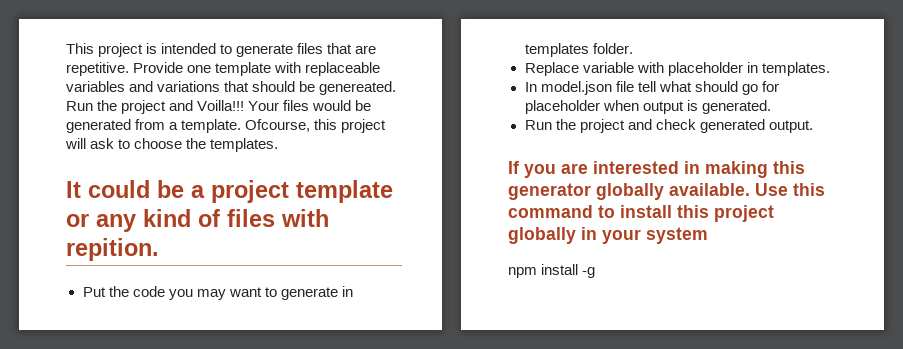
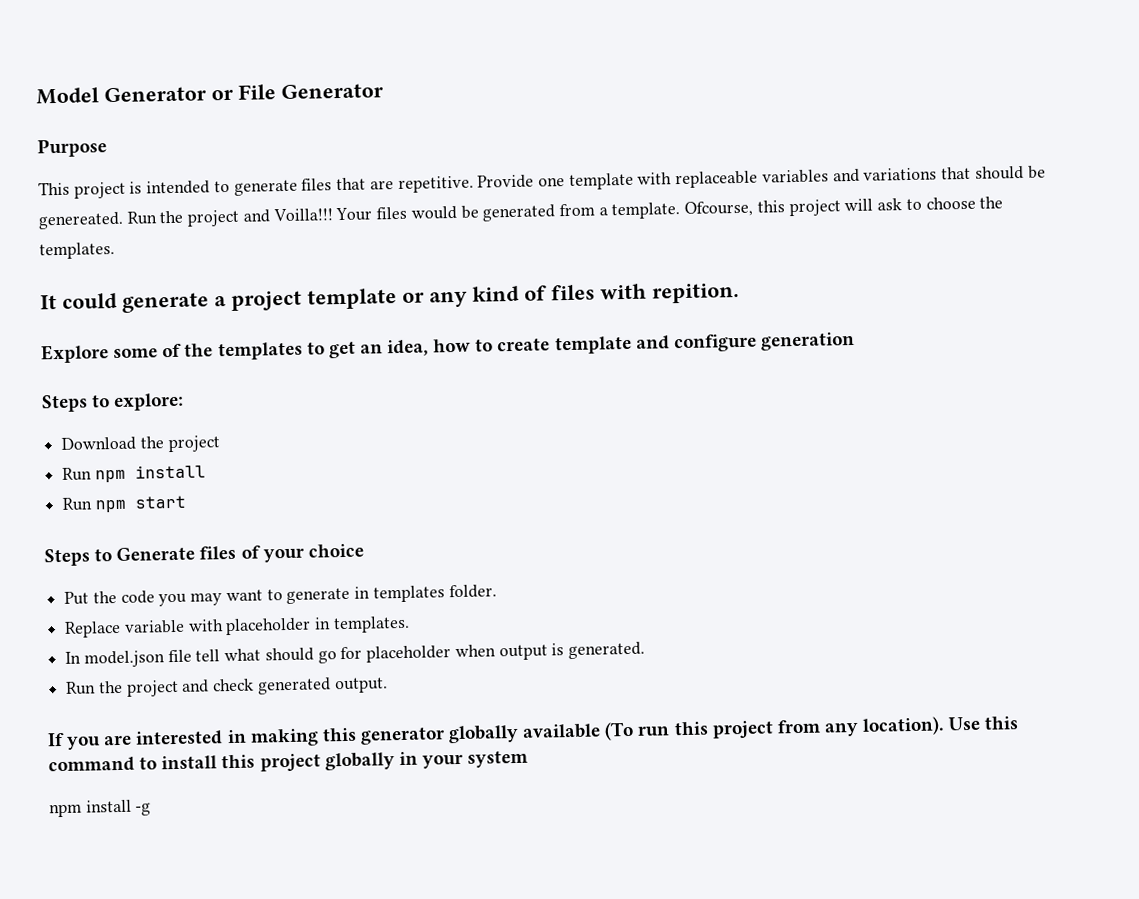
(66, 48) none -> [36,83,384,105] [37,138,107,158] Model Generator or File Generator // Purpose //
[157,180,184,198] be -> [122,292,209,313] generate
(159, 249) none -> [41,331,855,364] [41,392,185,413] [61,435,220,453] [62,464,206,483] [62,495,186,513] [44,543,364,567] // Explore some of the templates to get an idea, how to create template and configure generation // Steps to explore: // Download the project // Run npm install // Run npm start // Steps to Generate files of your choice
[669,183,750,196] available. -> [522,716,946,741] available (To run this project from any location).

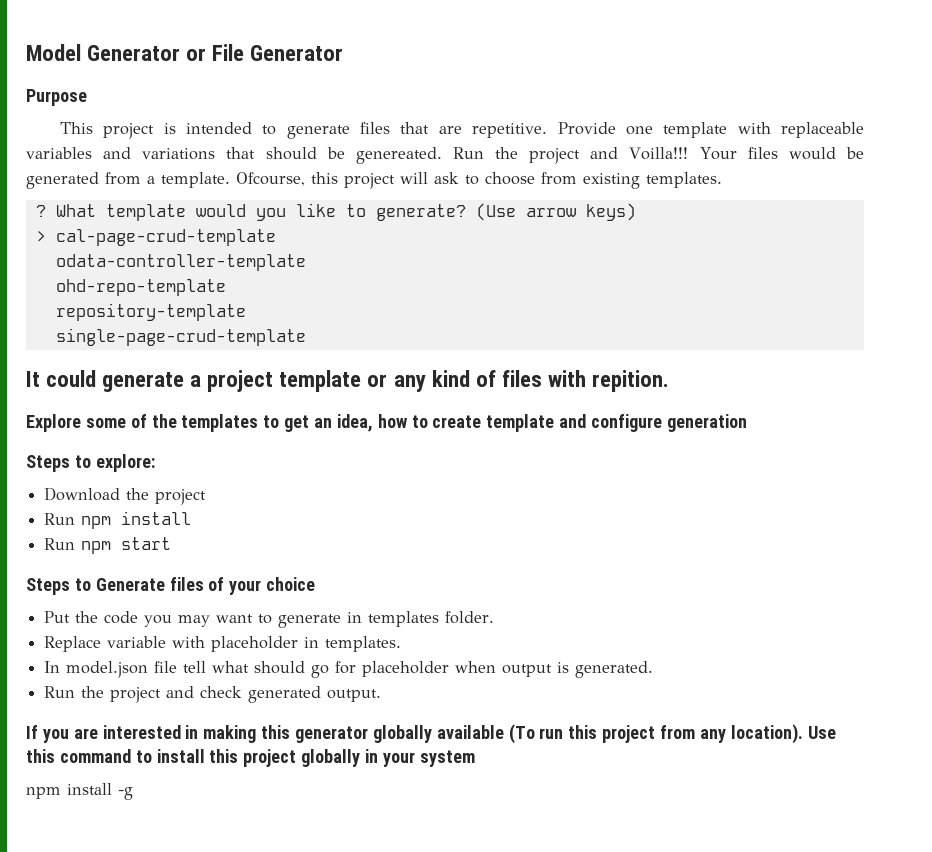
[979,196,1004,209] [39,241,115,260] the templates. -> [541,172,722,189] [35,203,636,221] [35,229,276,246] [55,254,306,271] [55,279,226,296] [55,303,246,321] [55,328,306,346] from existing templates. // ? What template would you like to generate? (Use arrow keys) // > cal-page-crud-template // odata-controller-template // ohd-repo-template // repository-template // single-page-crud-template

